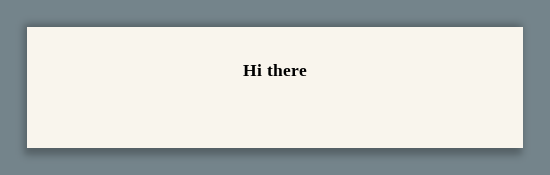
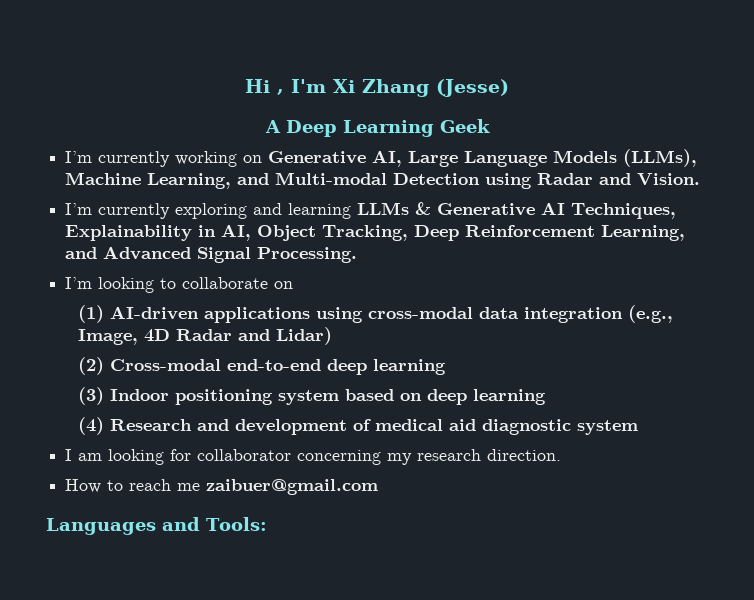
[266,64,307,76] there -> [277,79,509,97] [264,119,490,137] [65,149,698,167] [65,172,701,189] [65,202,677,219] [65,224,686,241] [65,246,358,263] [65,277,294,293] [77,305,673,323] [77,327,332,345] [77,357,446,375] [77,387,546,405] [77,417,638,435] [65,449,562,465] [65,479,379,495] [46,517,267,535] , I'm Xi Zhang (Jesse) // A Deep Learning Geek // I’m currently working on Generative AI, Large Language Models (LLMs), Machine Learning, and Multi-modal Detection using Radar and Vision. // I’m currently exploring and learning LLMs & Generative AI Techniques, Explainability in AI, Object Tracking, Deep Reinforcement Learning, and Advanced Signal Processing. // I’m looking to collaborate on // (1) AI-driven applications using cross-modal data integration (e.g., Image, 4D Radar and Lidar) // (2) Cross-modal end-to-end deep learning // (3) Indoor positioning system based on deep learning // (4) Research and development of medical aid diagnostic system // I am looking for collaborator concerning my research direction. // How to reach me zaibuer@gmail.com // Languages and Tools:

